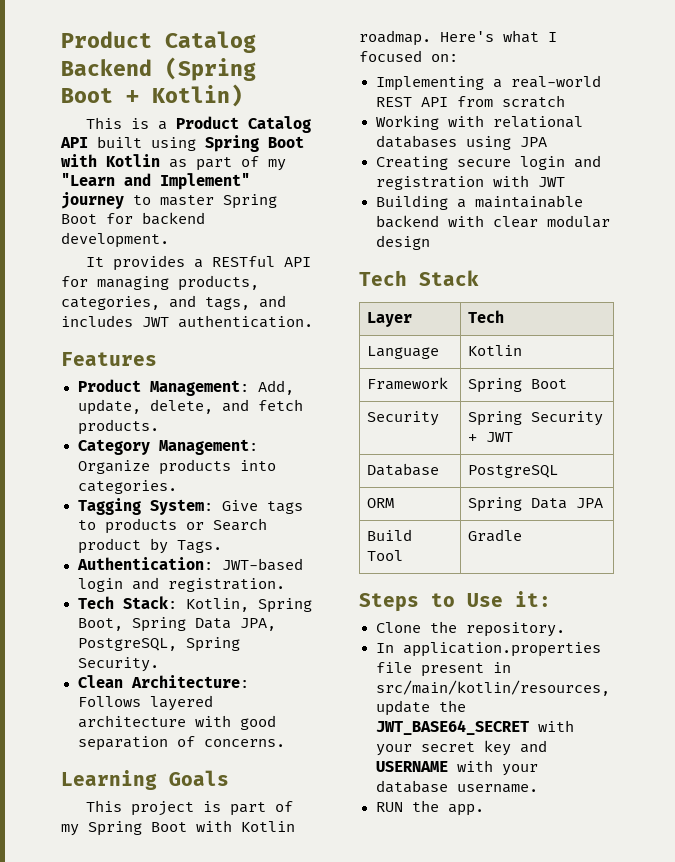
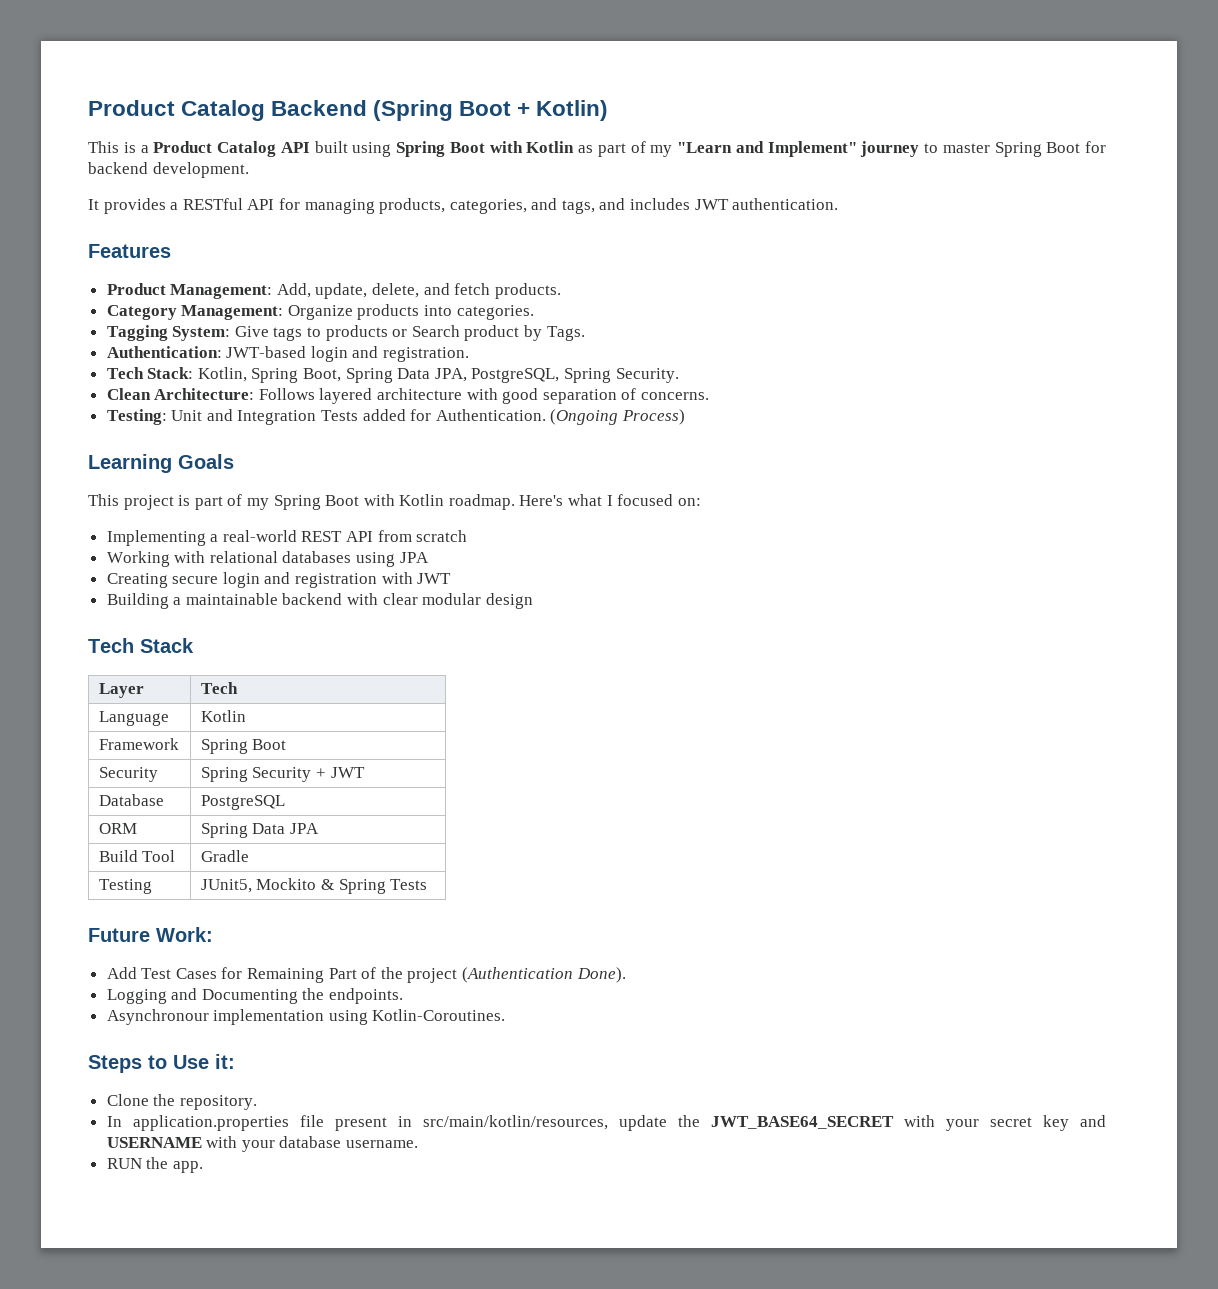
(285, 743) none -> [106,409,686,425] // Testing: Unit and Integration Tests added for Authentication. (Ongoing Process)
(523, 535) none -> [98,879,152,894] [200,878,428,894] [88,927,213,942] [106,967,626,983] [106,988,404,1004] [106,1009,506,1025] // Testing | JUnit5, Mockito & Spring Tests // Future Work: // Add Test Cases for Remaining Part of the project (Authentication Done). // Logging and Documenting the endpoints. // Asynchronour implementation using Kotlin-Coroutines.

